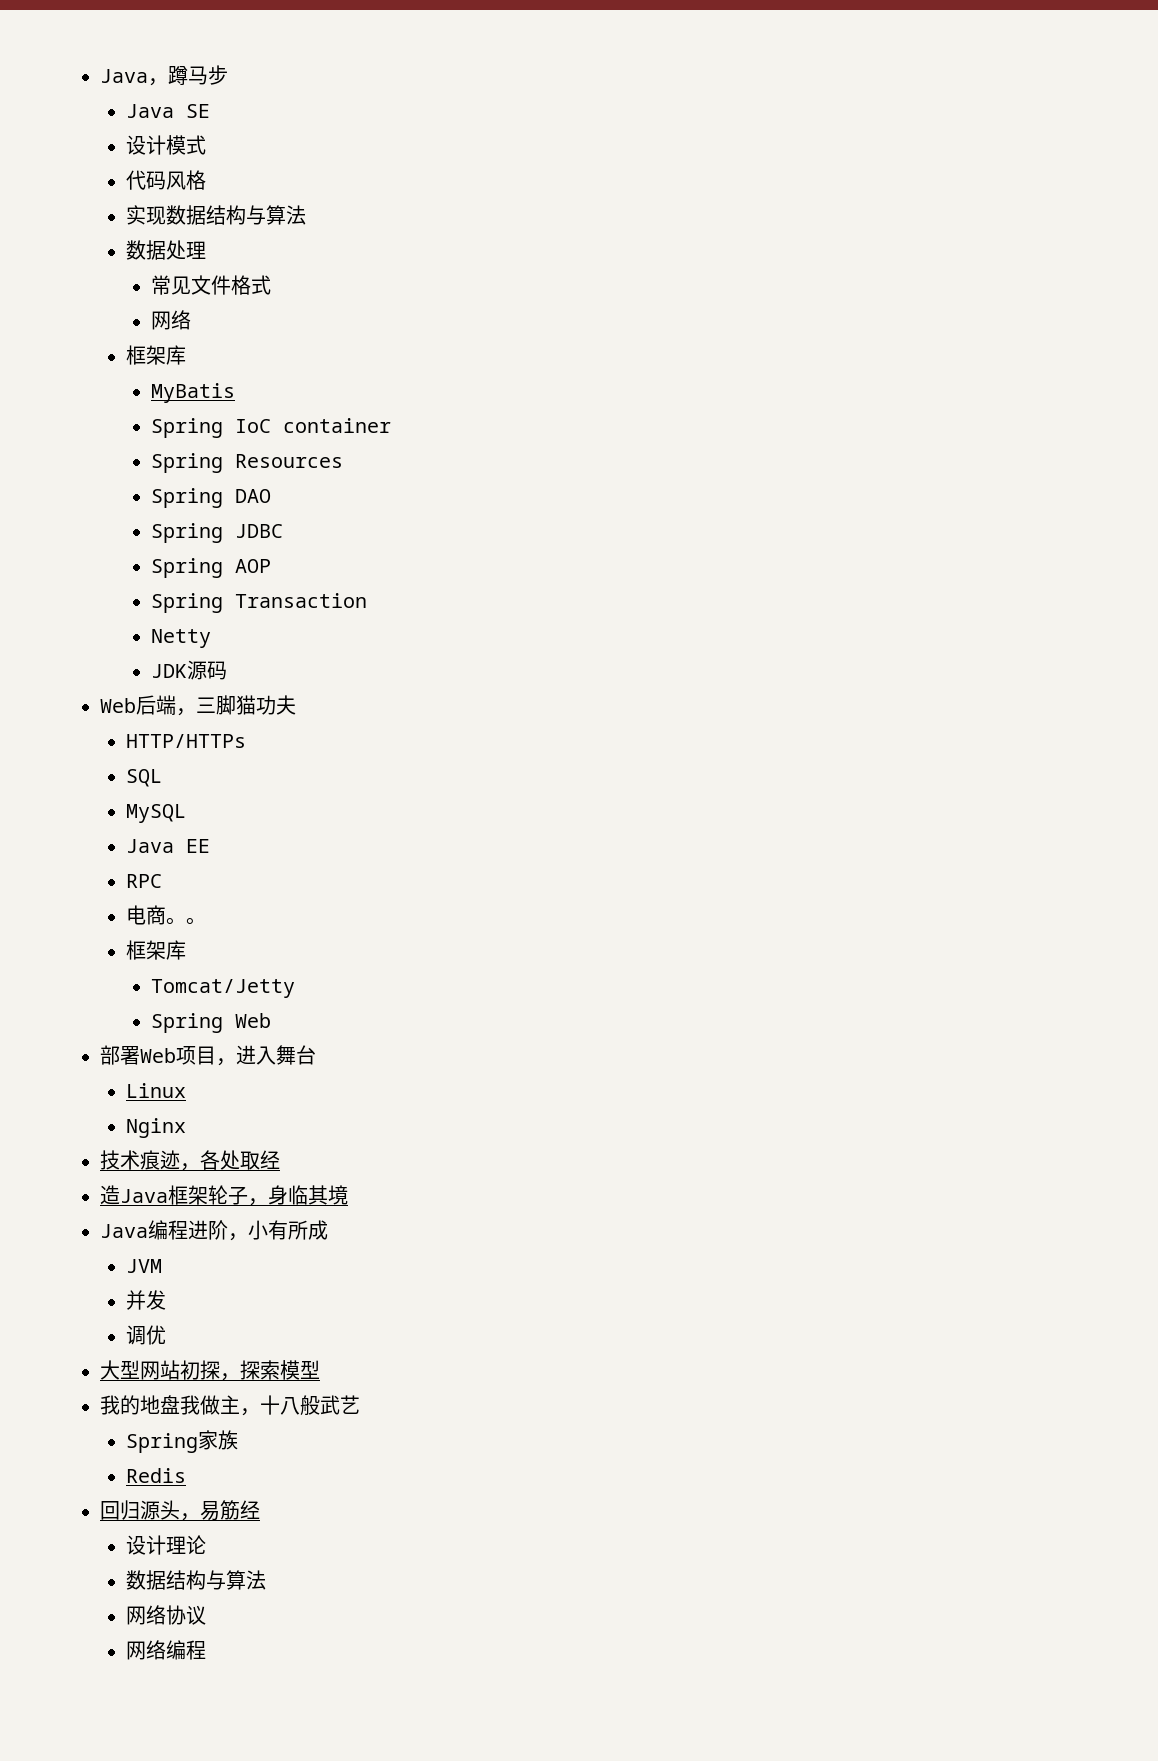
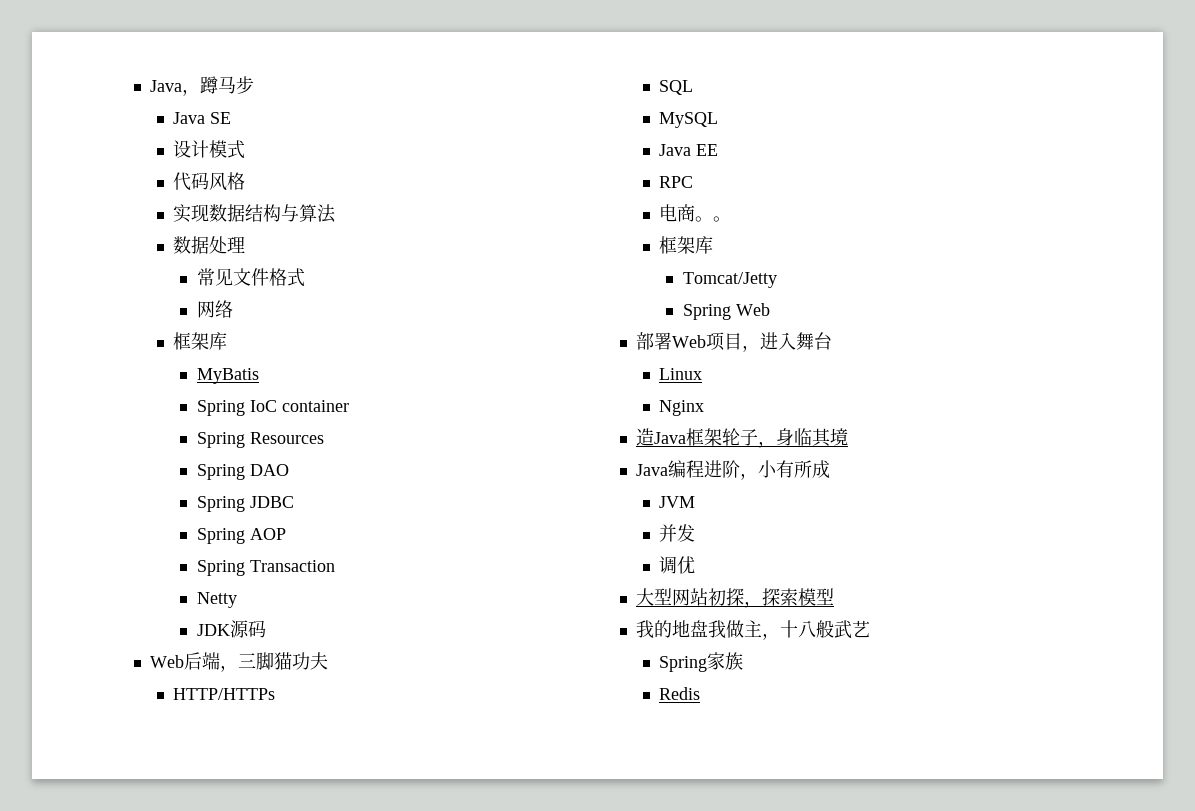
[100,1150,280,1171] // 技术痕迹，各处取经 -> (705, 408) none
[100,1500,260,1521] [125,1535,206,1555] [125,1570,266,1590] [125,1605,206,1625] [125,1640,206,1660] // 回归源头，易筋经 // 设计理论 // 数据结构与算法 // 网络协议 // 网络编程 -> (701, 693) none

